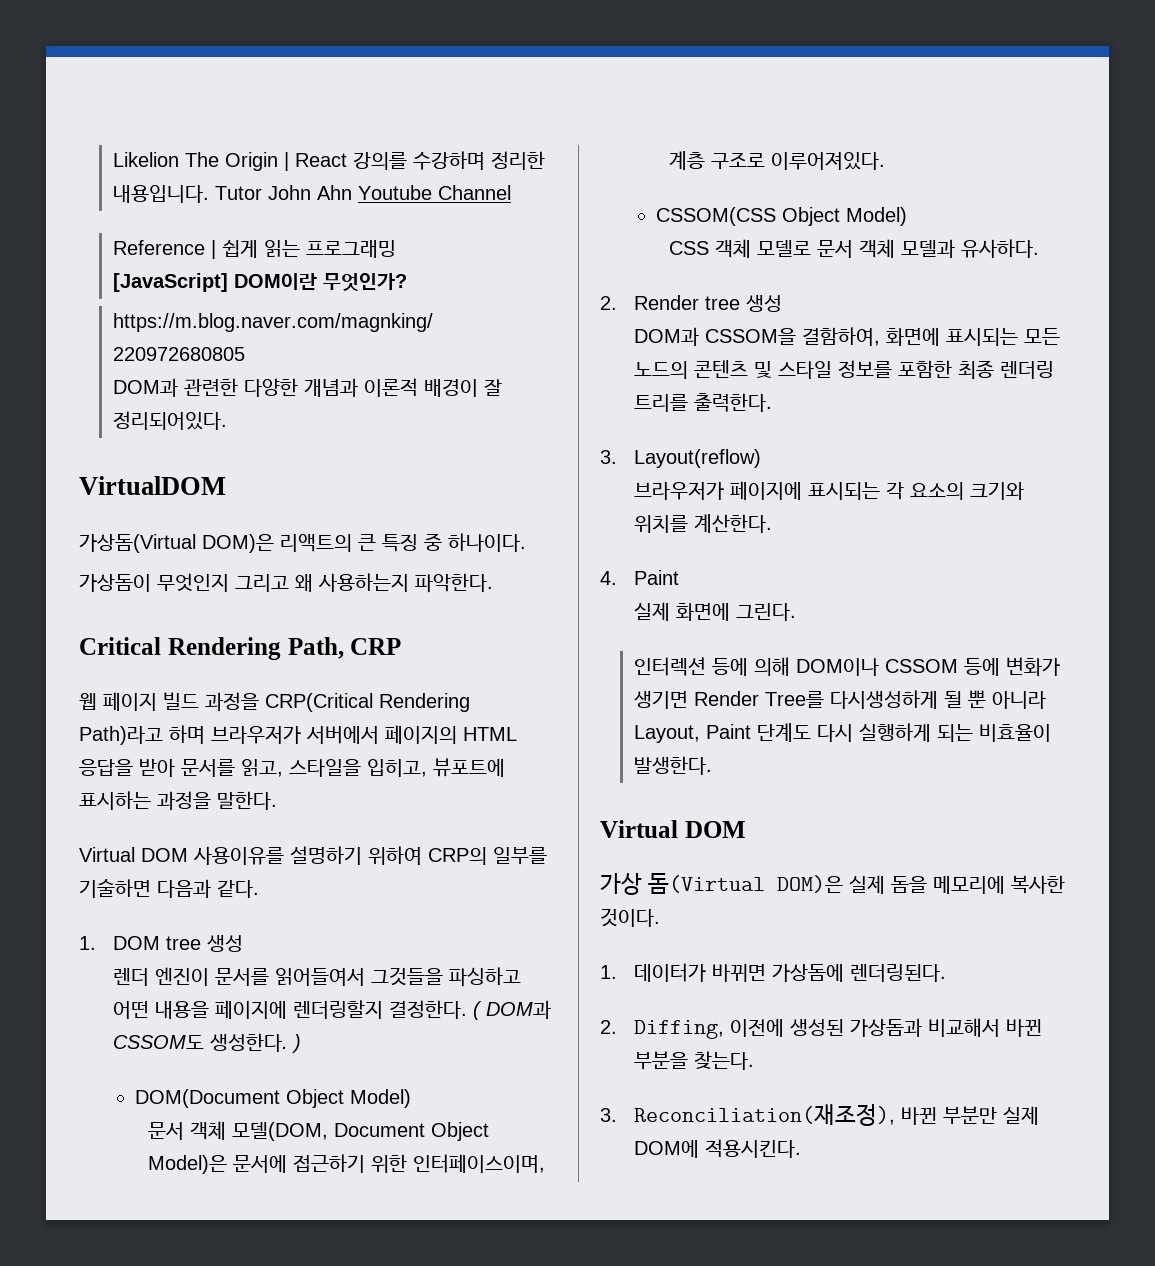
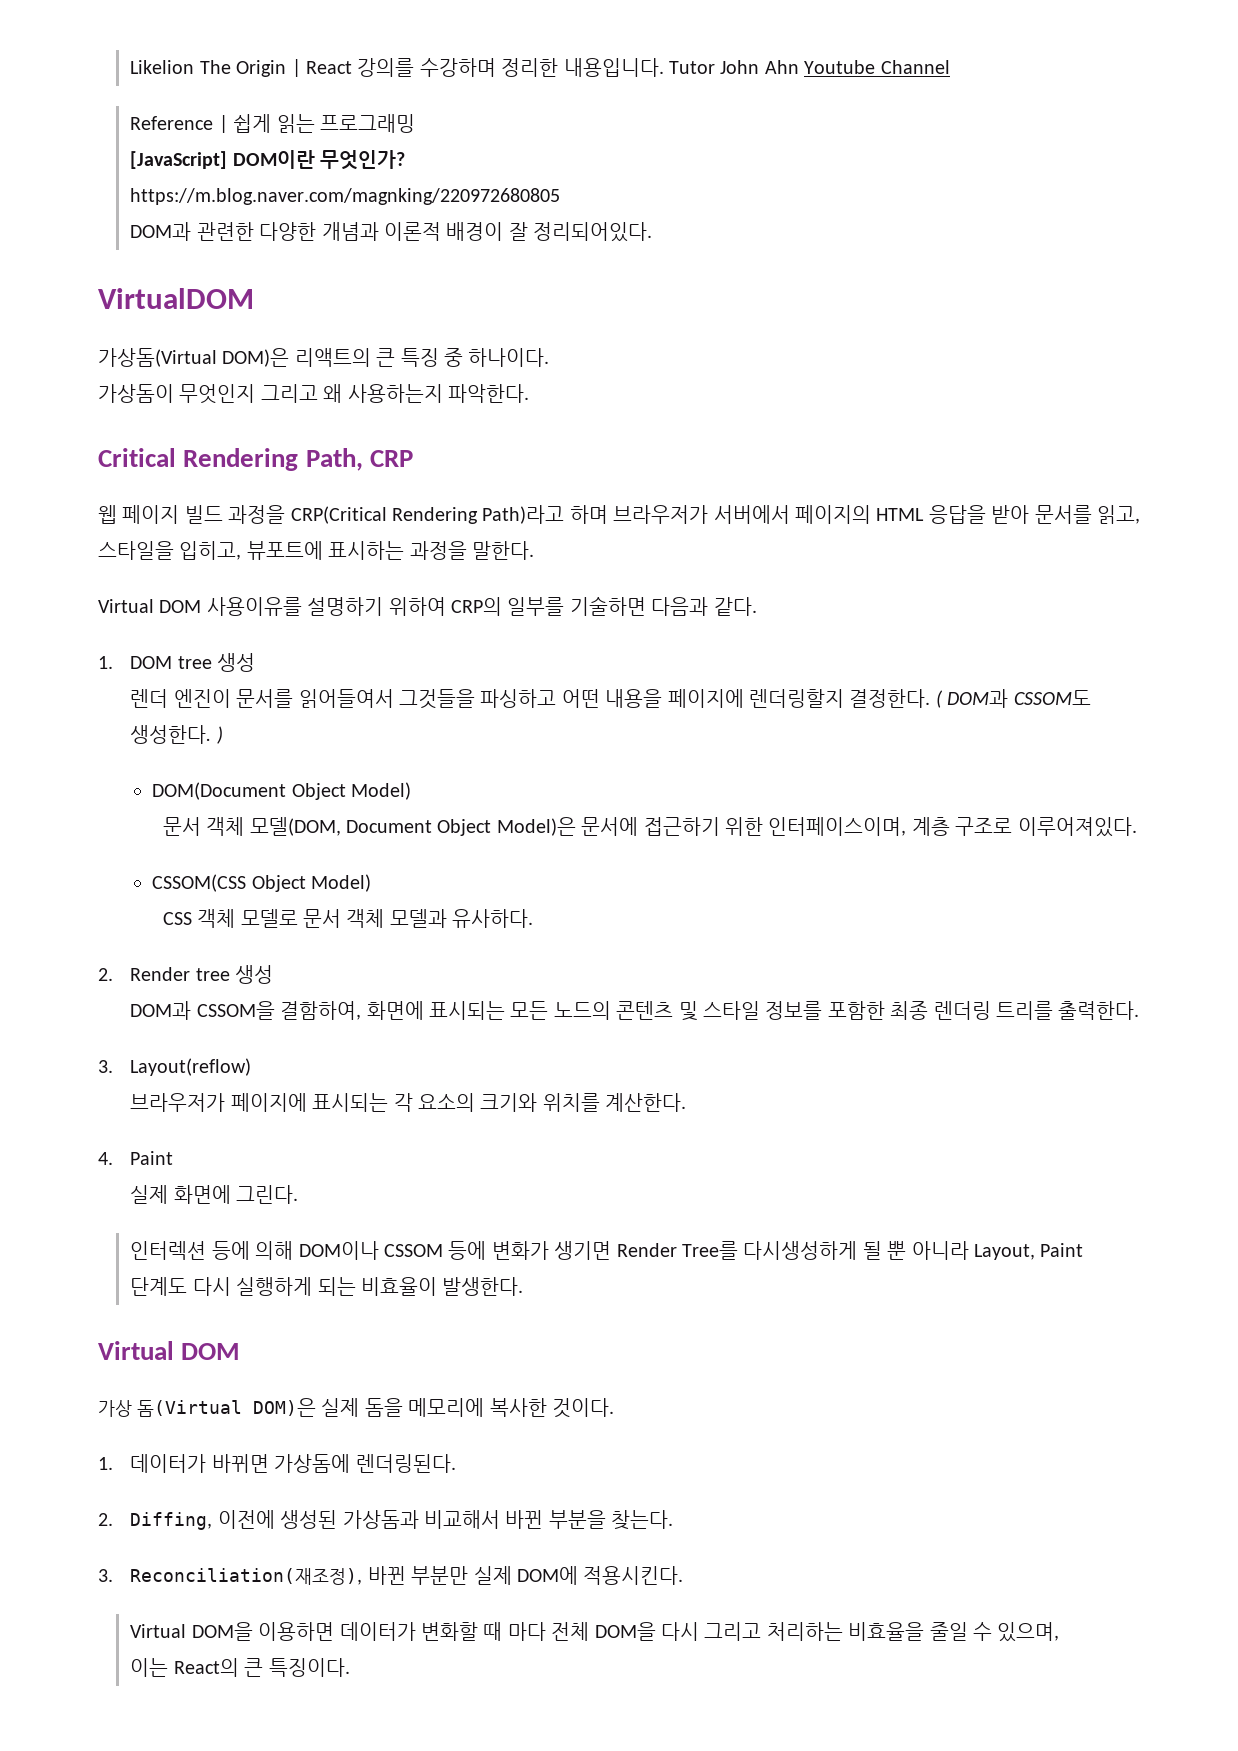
(802, 1148) none -> [130,1622,1060,1642] [130,1658,350,1677] // Virtual DOM을 이용하면 데이터가 변화할 때 마다 전체 DOM을 다시 그리고 처리하는 비효율을 줄일 수 있으며, // 이는 React의 큰 특징이다.

